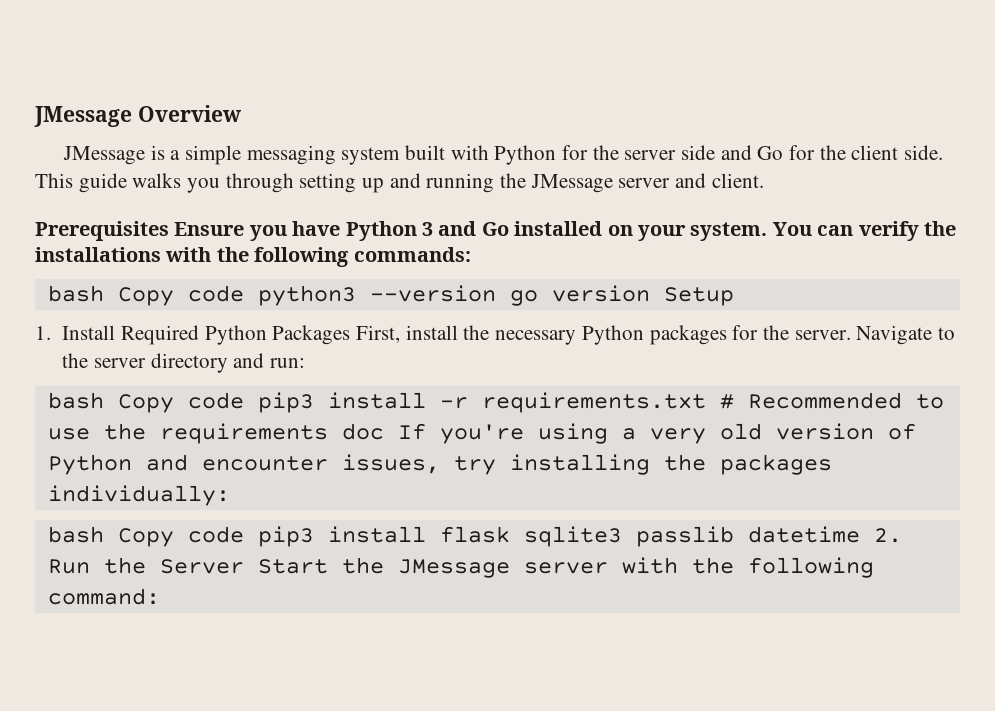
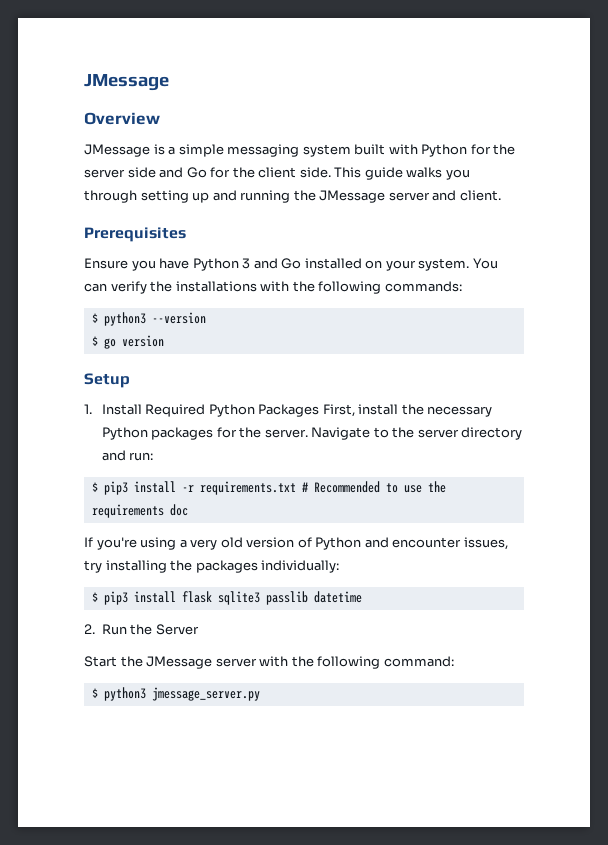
[34,106,132,127] JMessage -> [84,74,169,91] JMessage //
(169, 231) none -> (186, 234) //
[47,285,244,306] bash Copy code -> [91,313,98,323] $
(496, 293) none -> [91,336,98,346] // $
(650, 293) none -> (164, 341) //
[47,392,244,413] bash Copy code -> [91,482,98,492] $
(384, 431) none -> (188, 510) //
[47,526,244,547] bash Copy code -> [91,592,98,602] $
(860, 534) none -> (362, 597) //
(244, 566) none -> (199, 629) //
(160, 596) none -> [91,687,260,701] // $ python3 jmessage_server.py

